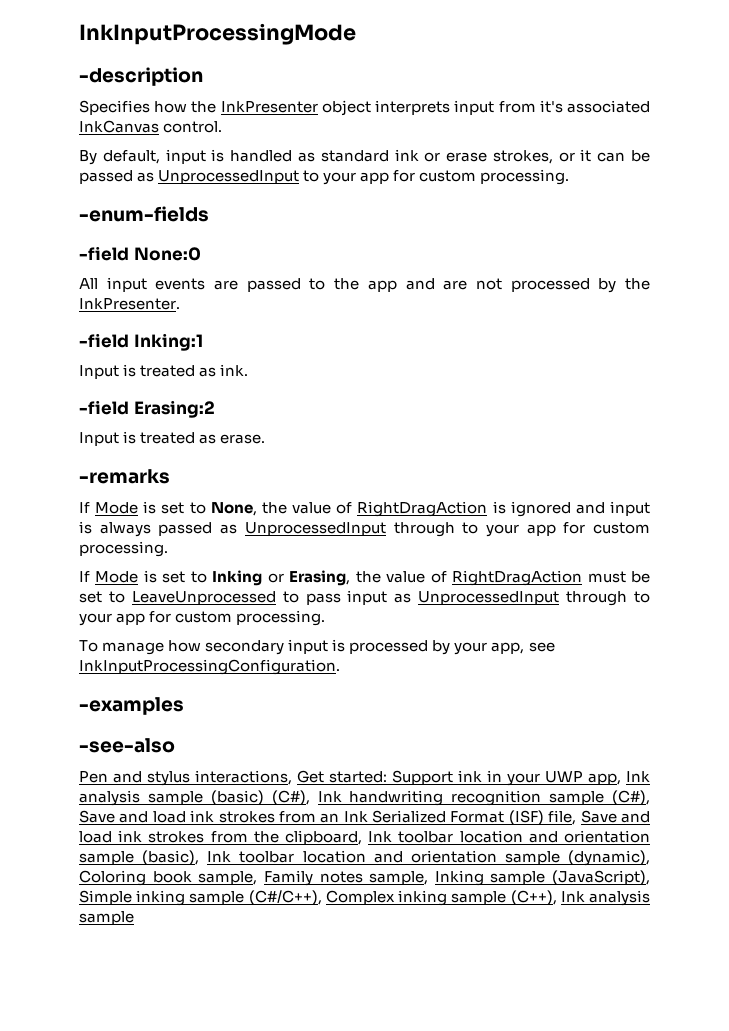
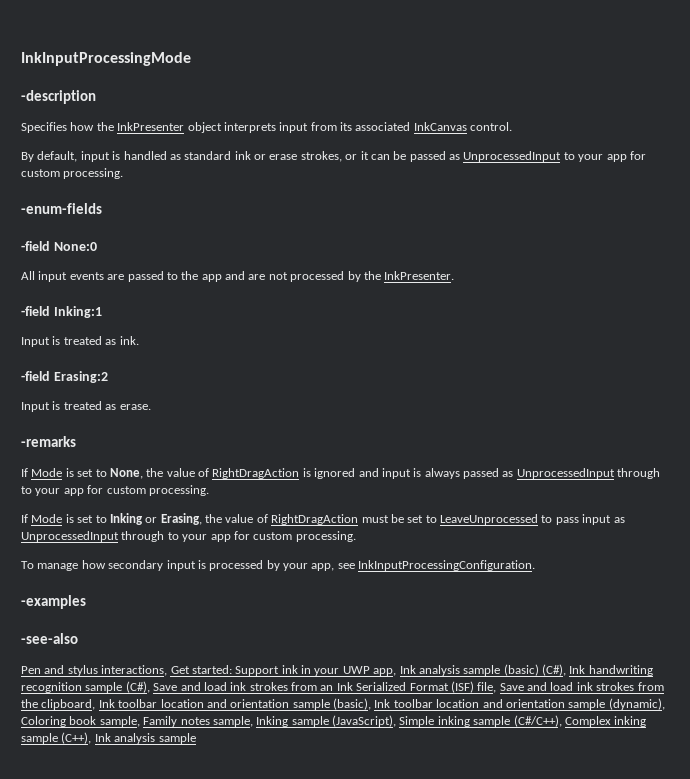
[539,100,563,113] it's -> [340,122,352,131] its

